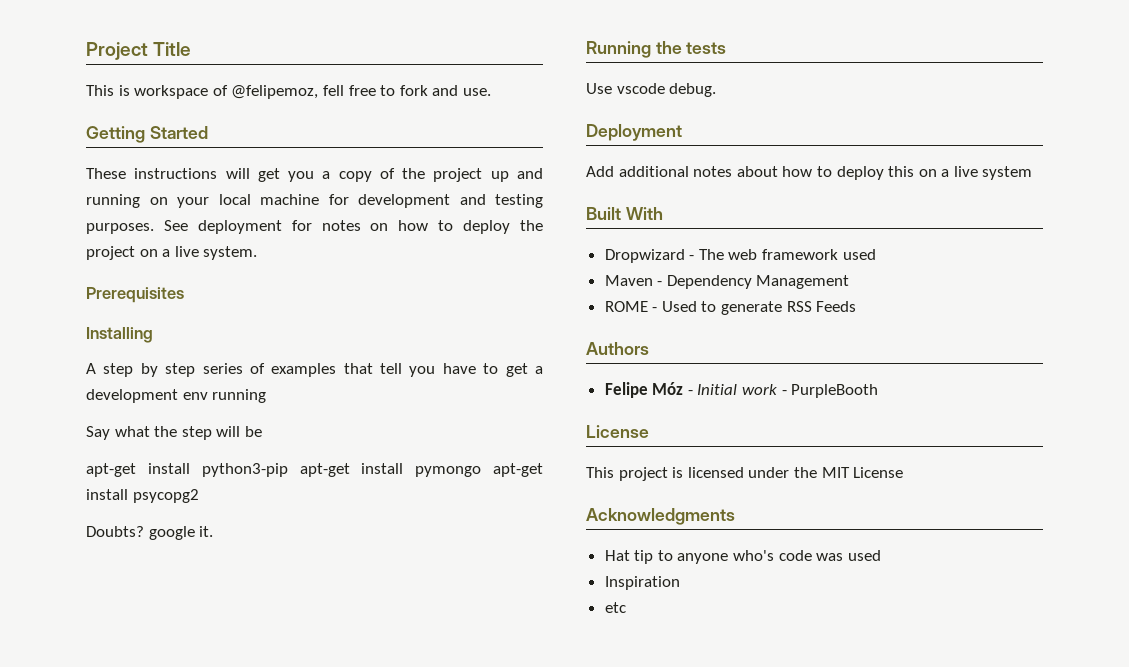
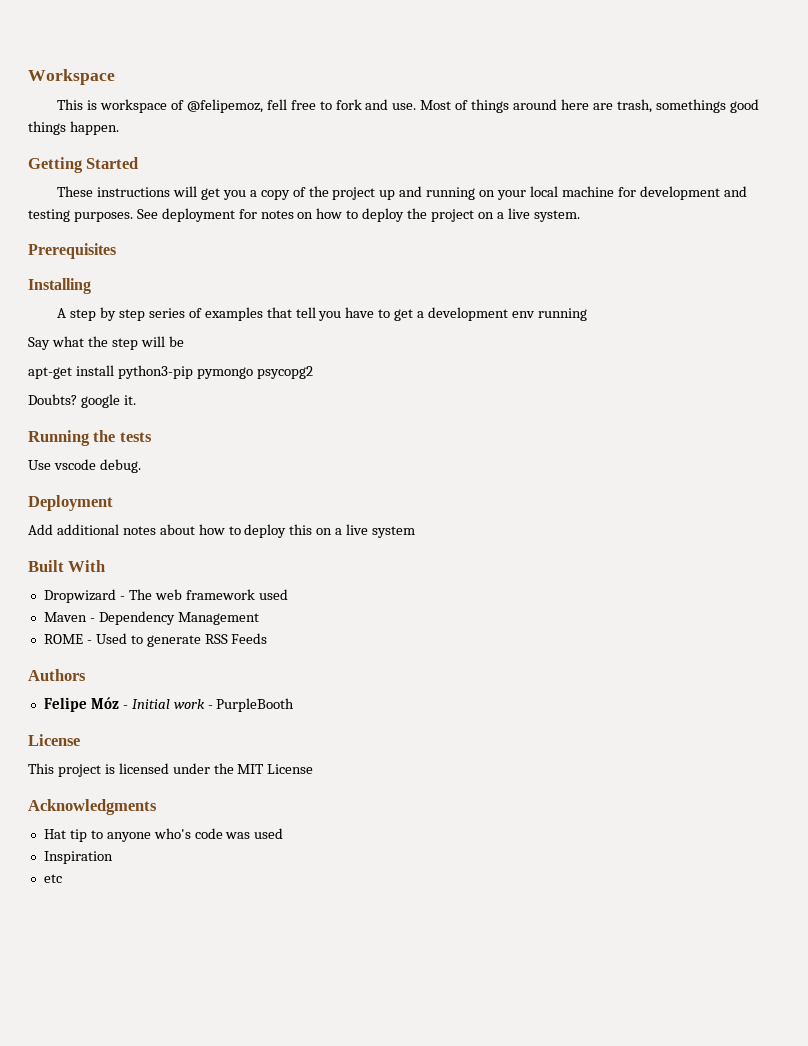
[86,42,192,60] Project Title -> [28,69,115,85] Workspace
(491, 92) none -> [420,99,759,113] [28,121,119,135] Most of things around here are trash, somethings good things happen.
[299,463,543,477] [86,489,128,500] apt-get install pymongo apt-get install -> [196,367,253,379] pymongo

